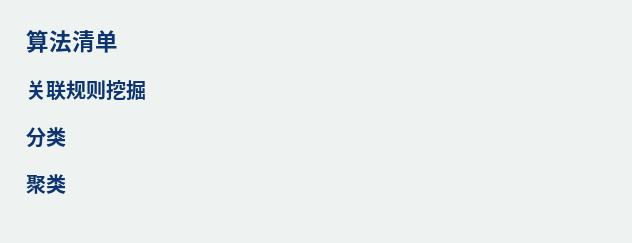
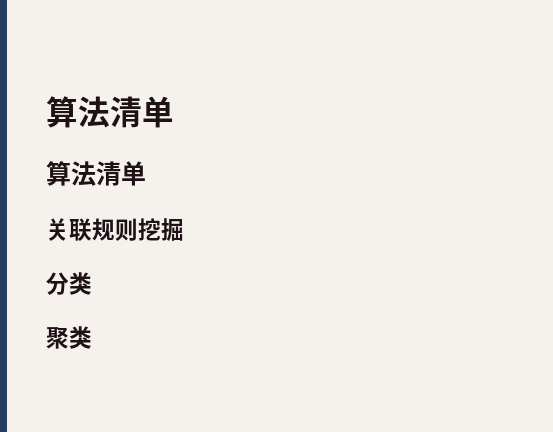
[26,30,118,53] 算法清单 -> [46,96,174,128] [46,161,146,186] 算法清单 // 算法清单

